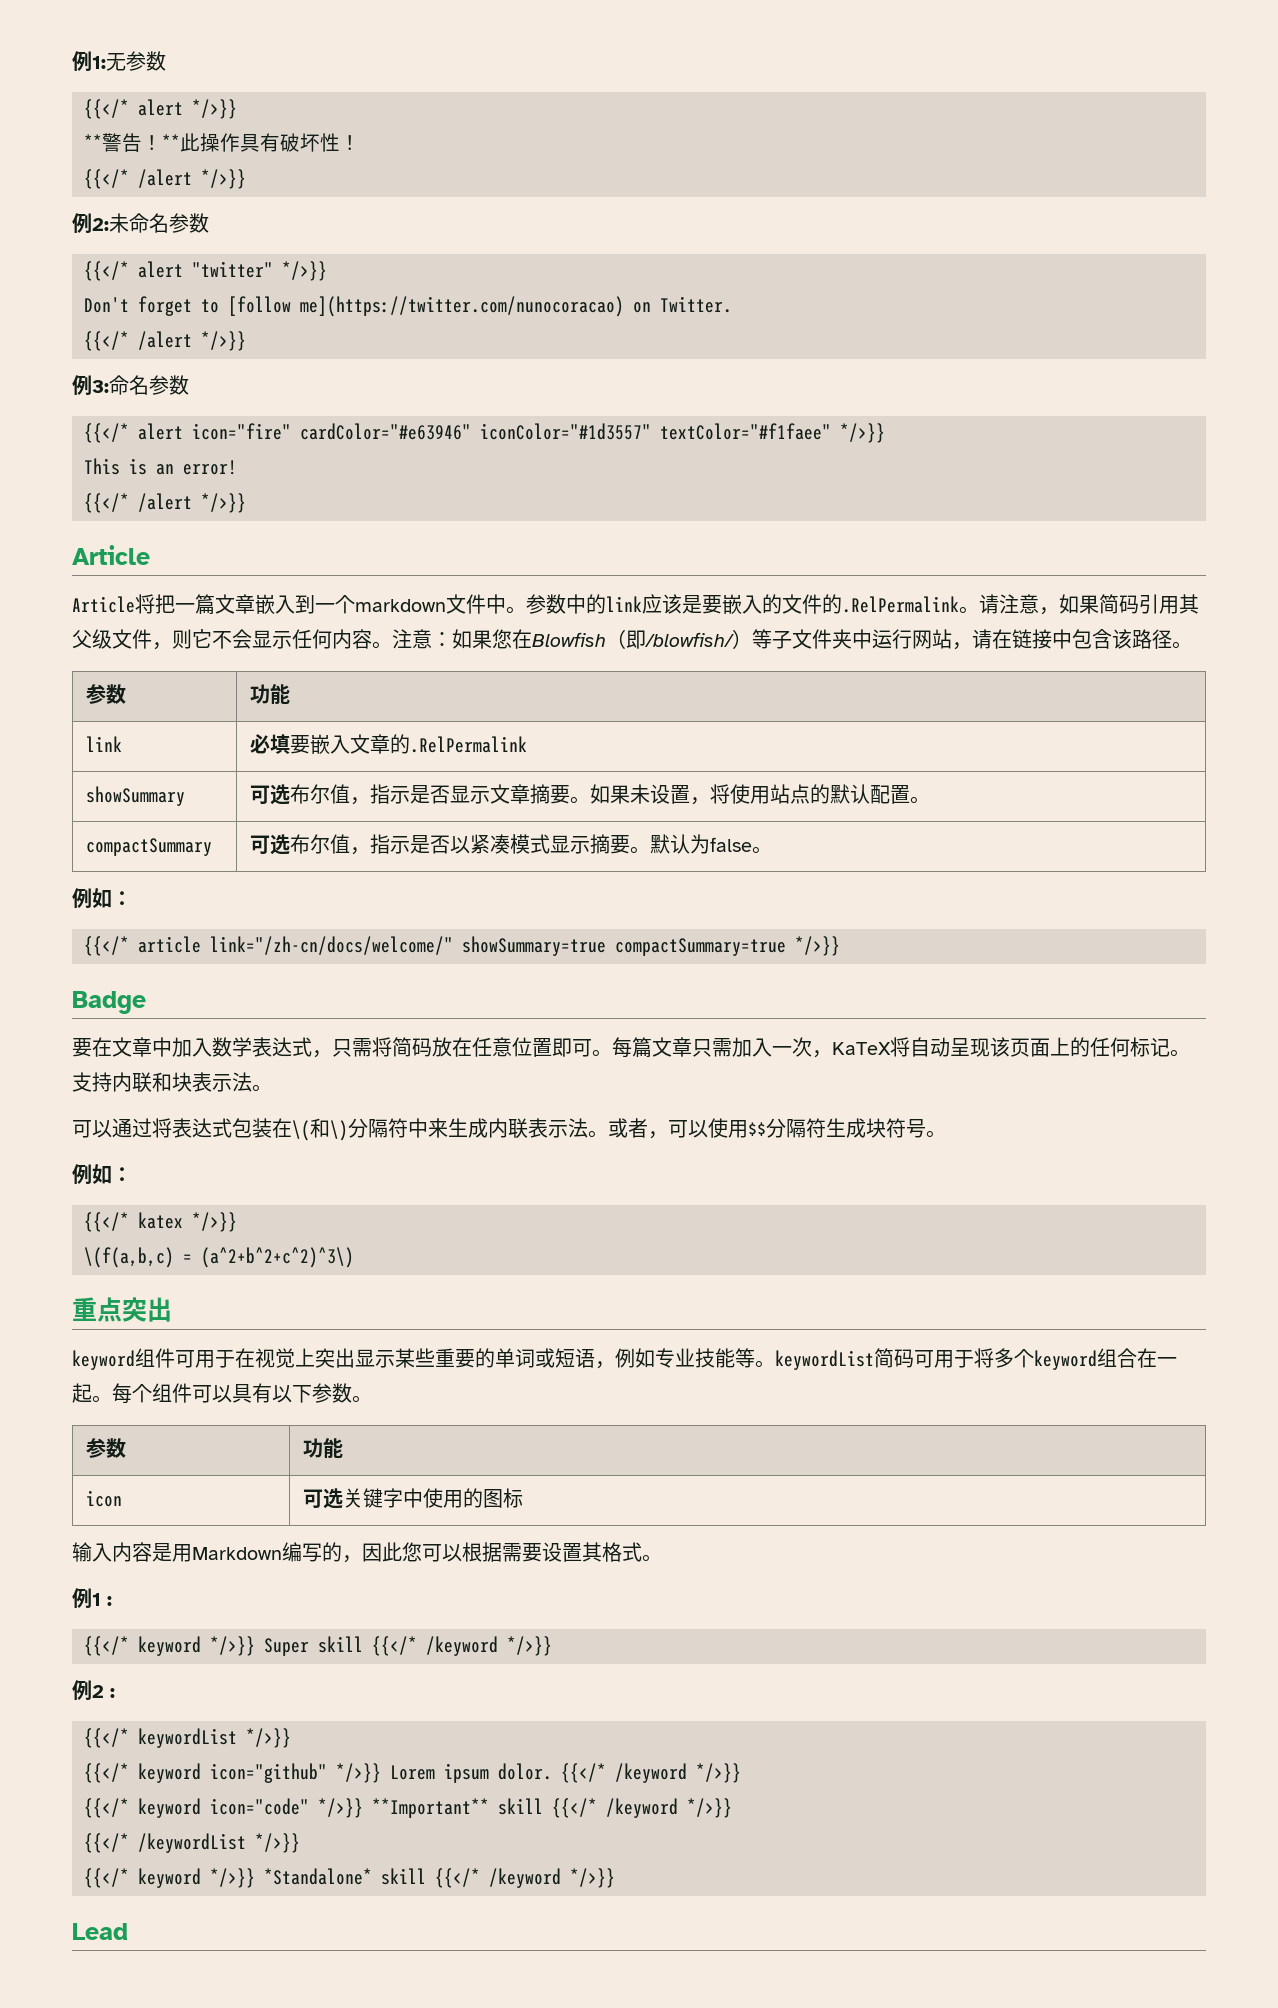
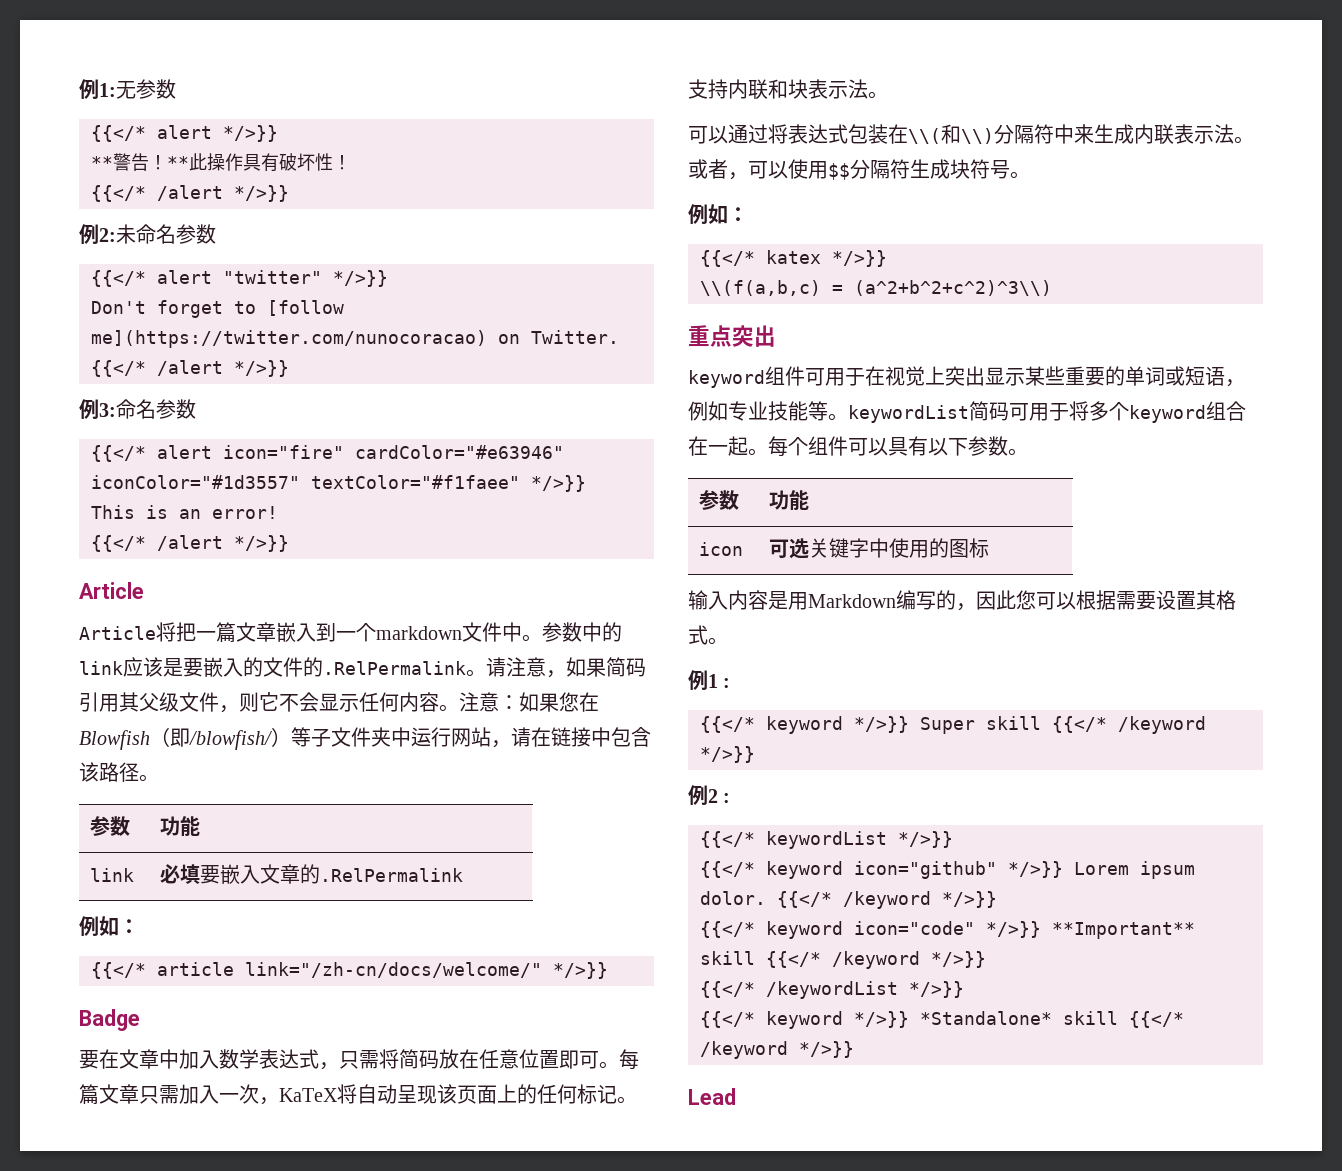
[85,786,185,806] [249,784,930,805] [85,838,212,856] [249,834,772,855] // showSummary | 可选布尔值，指示是否显示文章摘要。如果未设置，将使用站点的默认配置。 // compactSummary | 可选布尔值，指示是否以紧凑模式显示摘要。默认为false。 -> (464, 875) none
[462,936,786,956] showSummary=true compactSummary=true -> (542, 970) none
[292,1118,348,1141] \(和\) -> [908,124,994,144] \\(和\\)
[84,1247,354,1268] \(f(a,b,c) = (a^2+b^2+c^2)^3\) -> [700,280,1052,296] \\(f(a,b,c) = (a^2+b^2+c^2)^3\\)

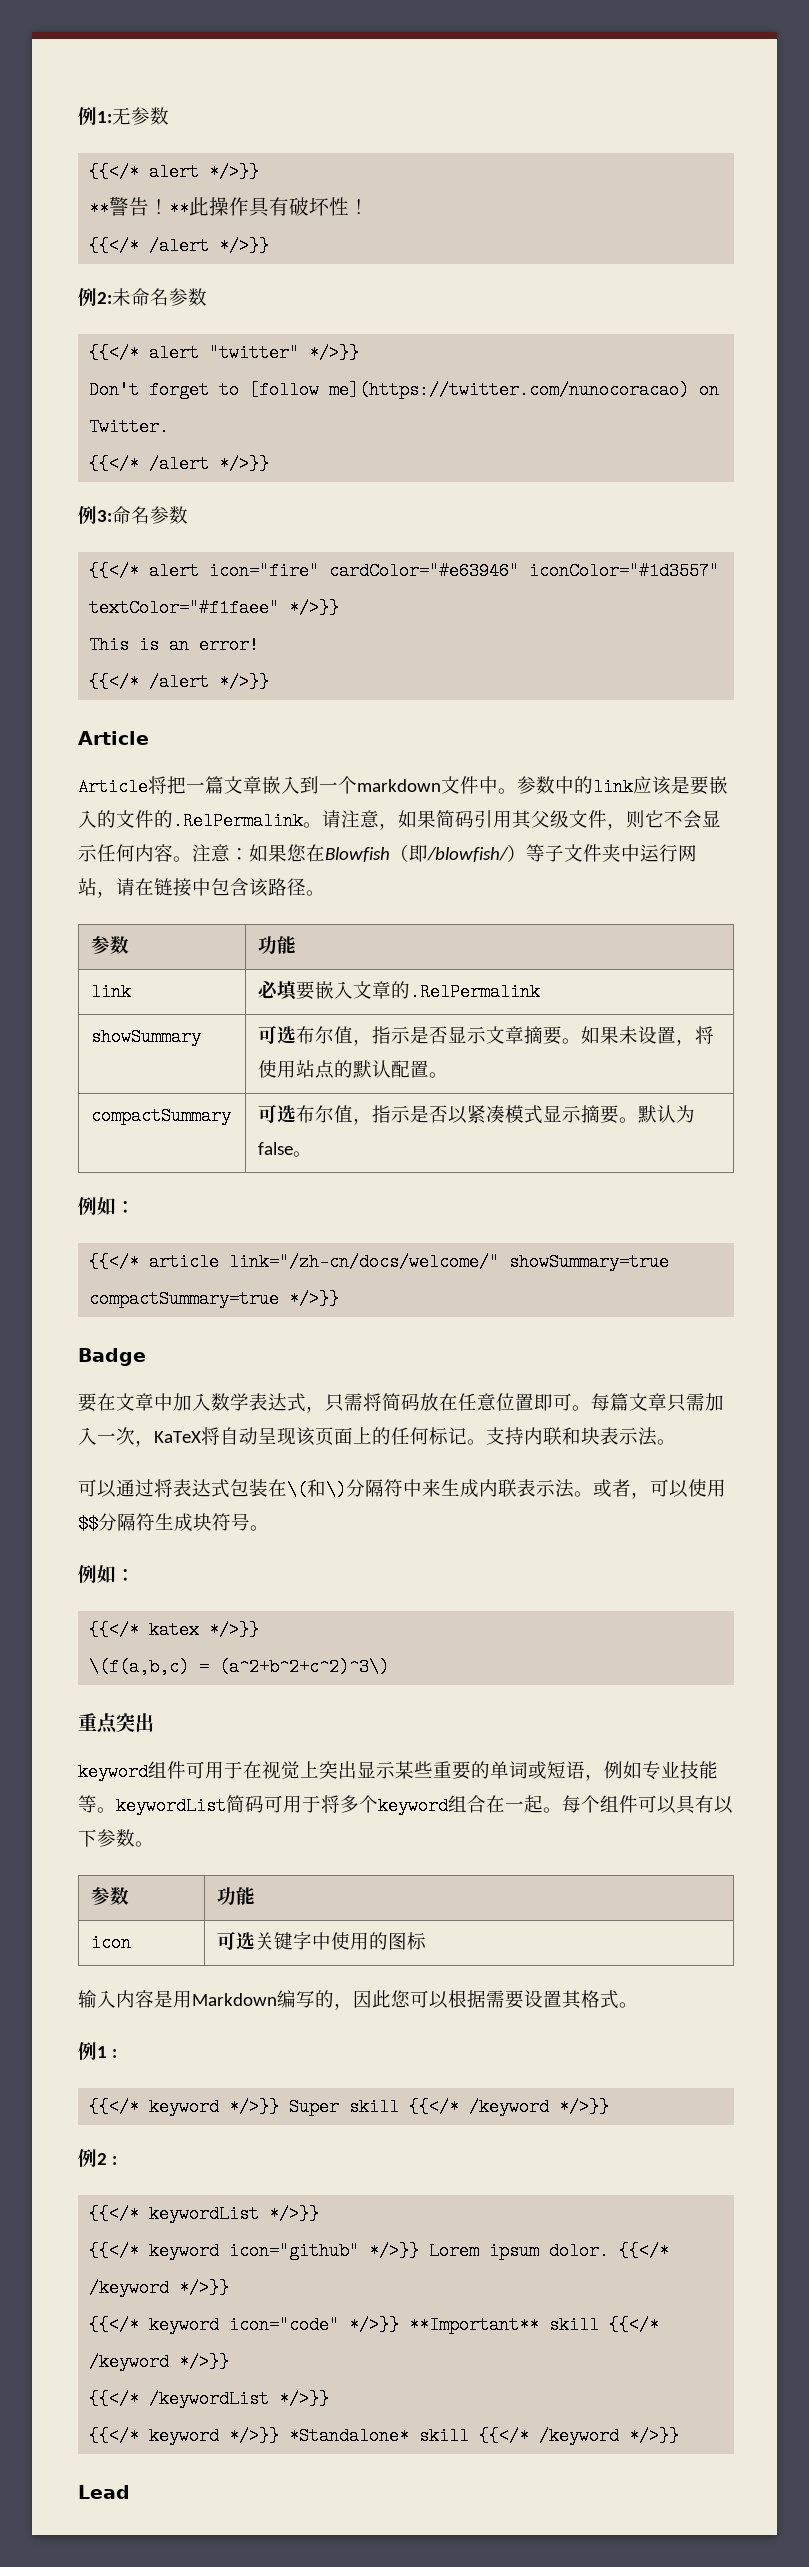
(464, 875) none -> [91,1028,202,1046] [258,1025,715,1046] [258,1060,449,1079] [91,1107,232,1125] [258,1104,696,1125] [258,1142,313,1157] // showSummary | 可选布尔值，指示是否显示文章摘要。如果未设置，将使用站点的默认配置。 // compactSummary | 可选布尔值，指示是否以紧凑模式显示摘要。默认为false。
(542, 970) none -> [509,1253,670,1271] [89,1290,280,1308] showSummary=true compactSummary=true
[908,124,994,144] \\(和\\) -> [287,1479,346,1499] \(和\)
[700,280,1052,296] \\(f(a,b,c) = (a^2+b^2+c^2)^3\\) -> [89,1658,390,1676] \(f(a,b,c) = (a^2+b^2+c^2)^3\)

